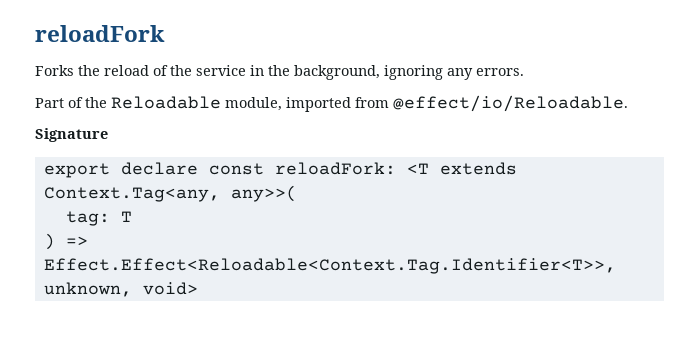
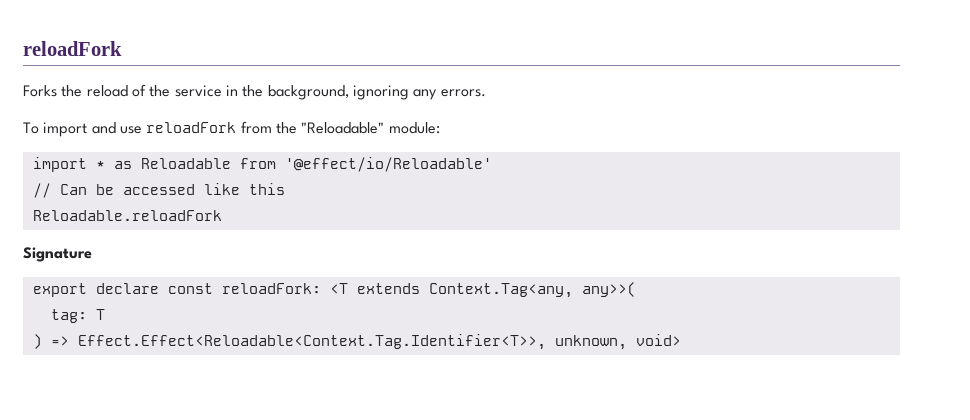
[35,95,628,112] Part of the Reloadable module, imported from @effect/io/Reloadable. -> [23,121,440,137] [32,157,492,172] [32,183,285,198] [32,210,222,221] To import and use reloadFork from the "Reloadable" module: // import * as Reloadable from '@effect/io/Reloadable' // // Can be accessed like this // Reloadable.reloadFork

